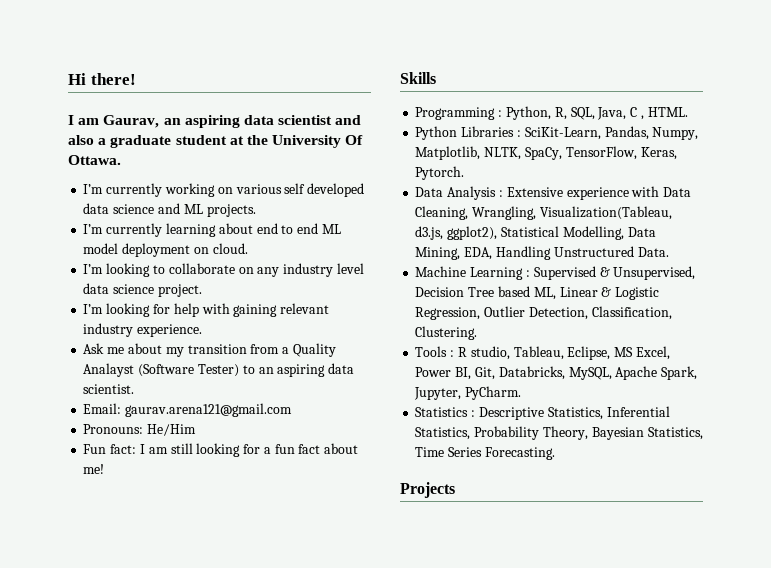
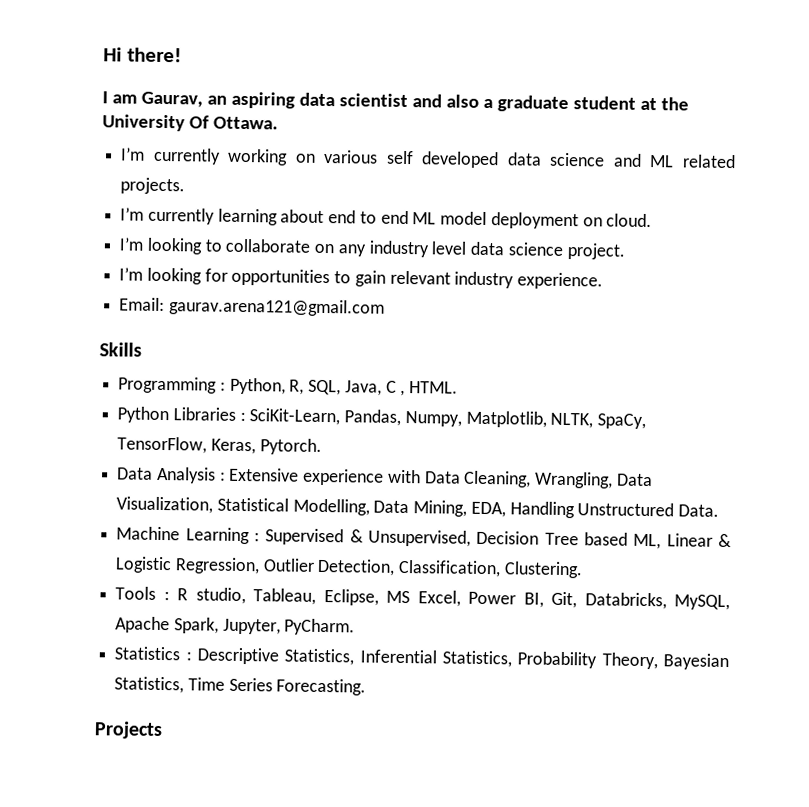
(203, 209) none -> [681,154,736,169] related
[173,303,278,317] help with gaining -> [231,268,386,287] opportunities to gain
[83,343,336,357] [83,363,355,377] [83,384,135,394] [83,403,293,417] [83,424,197,436] [83,443,359,457] [83,464,105,474] Ask me about my transition from a Quality Analayst (Software Tester) to an aspiring data scientist. // Email: gaurav.arena121@gmail.com // Pronouns: He/Him // Fun fact: I am still looking for a fun fact about me! -> [119,297,385,317] Email: gaurav.arena121@gmail.com
[539,206,672,220] [415,226,498,240] Visualization(Tableau, d3.js, ggplot2), -> [615,473,653,487] [116,496,214,514] Data Visualization,

